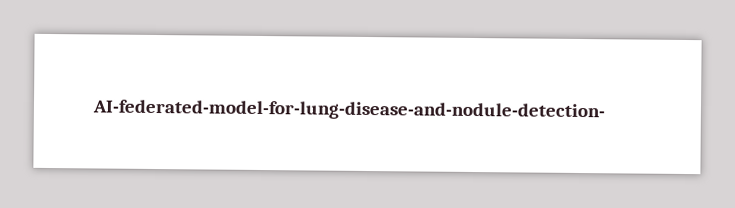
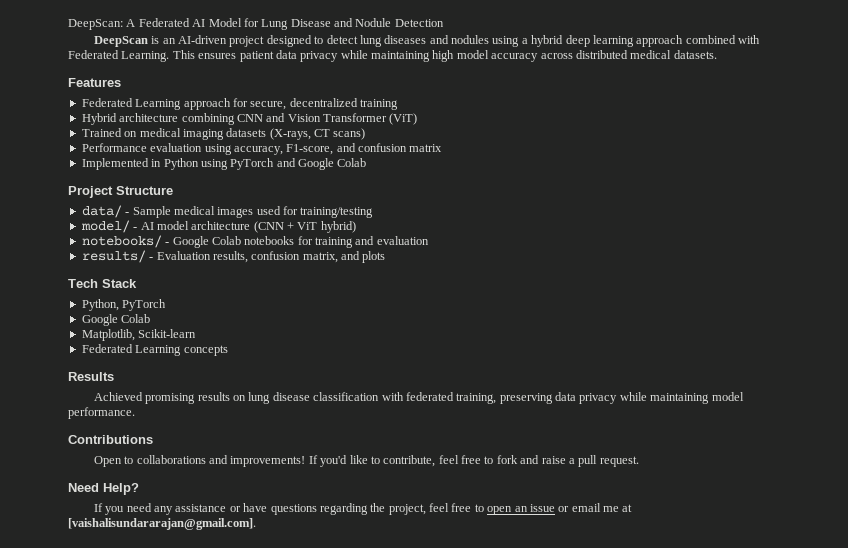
[92,99,606,122] AI-federated-model-for-lung-disease-and-nodule-detection- -> [68,18,444,30] [93,35,761,47] [68,50,717,62] [68,78,121,87] [81,98,398,110] [81,113,418,125] [81,128,366,140] [81,143,443,155] [81,158,367,170] [68,186,173,198] [81,205,374,218] [80,220,356,233] [81,235,429,248] [81,250,386,263] [68,279,137,288] [81,299,167,311] [81,314,151,326] [81,329,197,341] [81,344,228,356] [68,372,114,381] [93,392,744,404] [68,407,135,419] [68,435,153,444] [93,455,639,467] [68,483,139,495] [93,503,633,515] [68,518,256,530] DeepScan: A Federated AI Model for Lung Disease and Nodule Detection // DeepScan is an AI-driven project designed to detect lung diseases and nodules using a hybrid deep learning approach combined with Federated Learning. This ensures patient data privacy while maintaining high model accuracy across distributed medical datasets. // Features // Federated Learning approach for secure, decentralized training // Hybrid architecture combining CNN and Vision Transformer (ViT) // Trained on medical imaging datasets (X-rays, CT scans) // Performance evaluation using accuracy, F1-score, and confusion matrix // Implemented in Python using PyTorch and Google Colab // Project Structure // data/ - Sample medical images used for training/testing // model/ - AI model architecture (CNN + ViT hybrid) // notebooks/ - Google Colab notebooks for training and evaluation // results/ - Evaluation results, confusion matrix, and plots // Tech Stack // Python, PyTorch // Google Colab // Matplotlib, Scikit-learn // Federated Learning concepts // Results // Achieved promising results on lung disease classification with federated training, preserving data privacy while maintaining model performance. // Contributions // Open to collaborations and improvements! If you'd like to contribute, feel free to fork and raise a pull request. // Need Help? // If you need any assistance or have questions regarding the project, feel free to open an issue or email me at [vaishalisundararajan@gmail.com].

